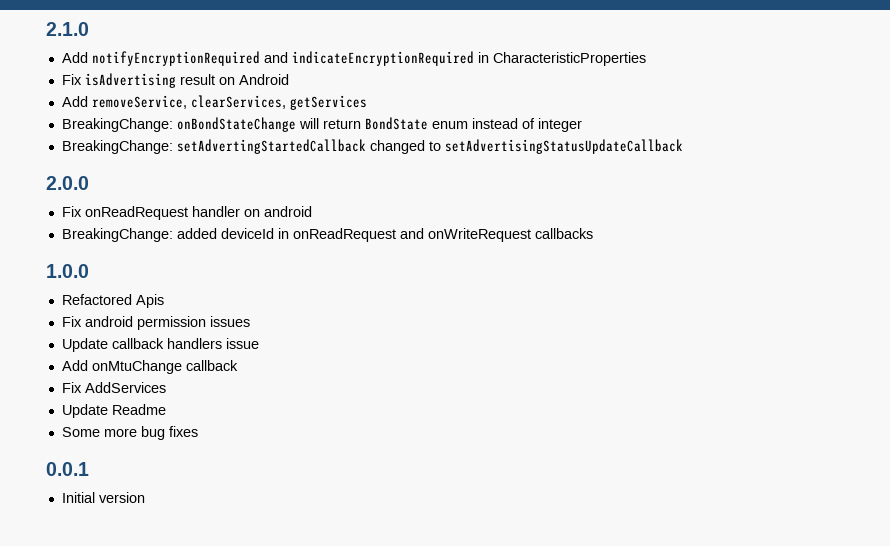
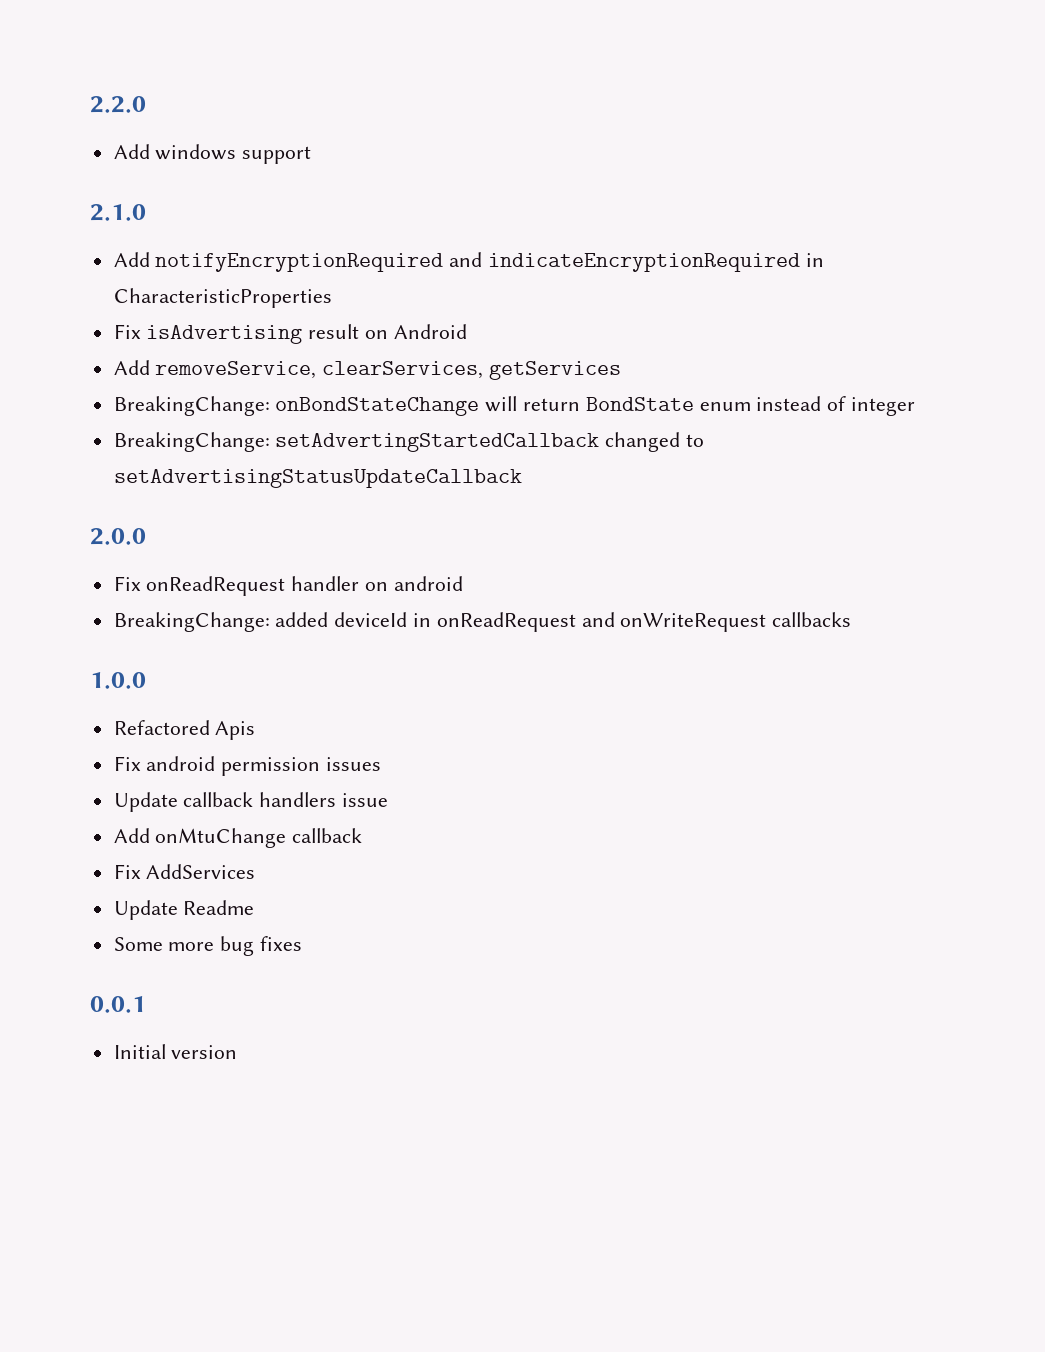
(46, 29) none -> [90,96,146,113] [113,144,312,164] 2.2.0 // Add windows support //

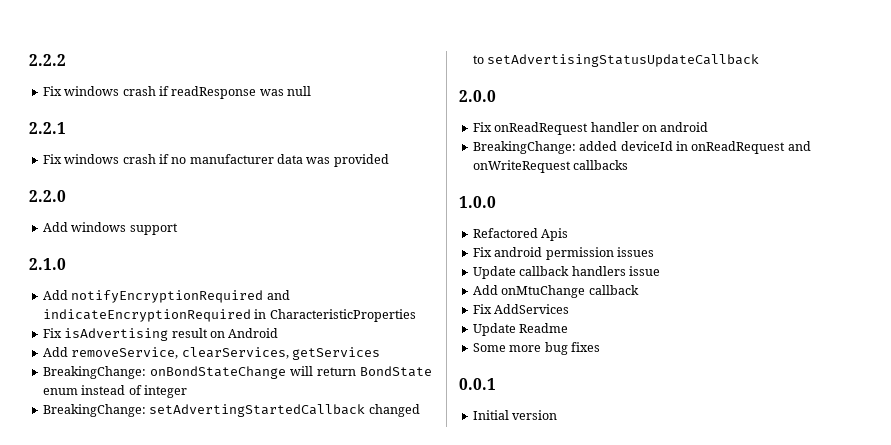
(90, 104) none -> [29,54,66,66] [42,86,311,99] [29,122,66,134] [42,154,389,167] 2.2.2 // Fix windows crash if readResponse was null // 2.2.1 // Fix windows crash if no manufacturer data was provided //

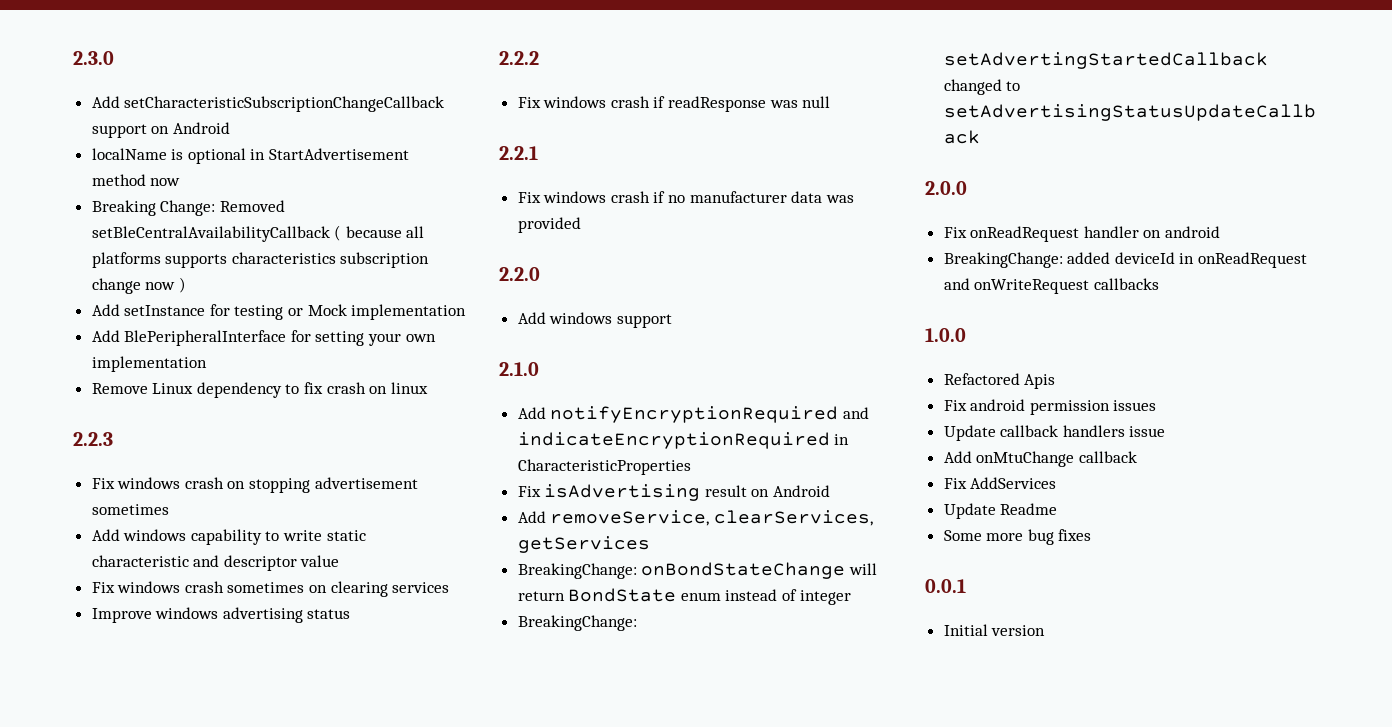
(29, 60) none -> [73,51,114,65] [91,96,445,112] [91,122,230,138] [91,148,410,164] [91,174,181,186] [91,200,285,216] [91,225,425,242] [91,252,430,268] [91,277,186,294] [91,304,467,320] [91,330,436,346] [91,356,207,372] [91,382,428,398] [73,432,113,446] [91,477,418,493] [91,504,169,515] [91,529,366,545] [91,555,340,571] [91,581,450,597] [91,607,351,623] 2.3.0 // Add setCharacteristicSubscriptionChangeCallback support on Android // localName is optional in StartAdvertisement method now // Breaking Change: Removed setBleCentralAvailabilityCallback ( because all platforms supports characteristics subscription change now ) // Add setInstance for testing or Mock implementation // Add BlePeripheralInterface for setting your own implementation // Remove Linux dependency to fix crash on linux // 2.2.3 // Fix windows crash on stopping advertisement sometimes // Add windows capability to write static characteristic and descriptor value // Fix windows crash sometimes on clearing services // Improve windows advertising status //

